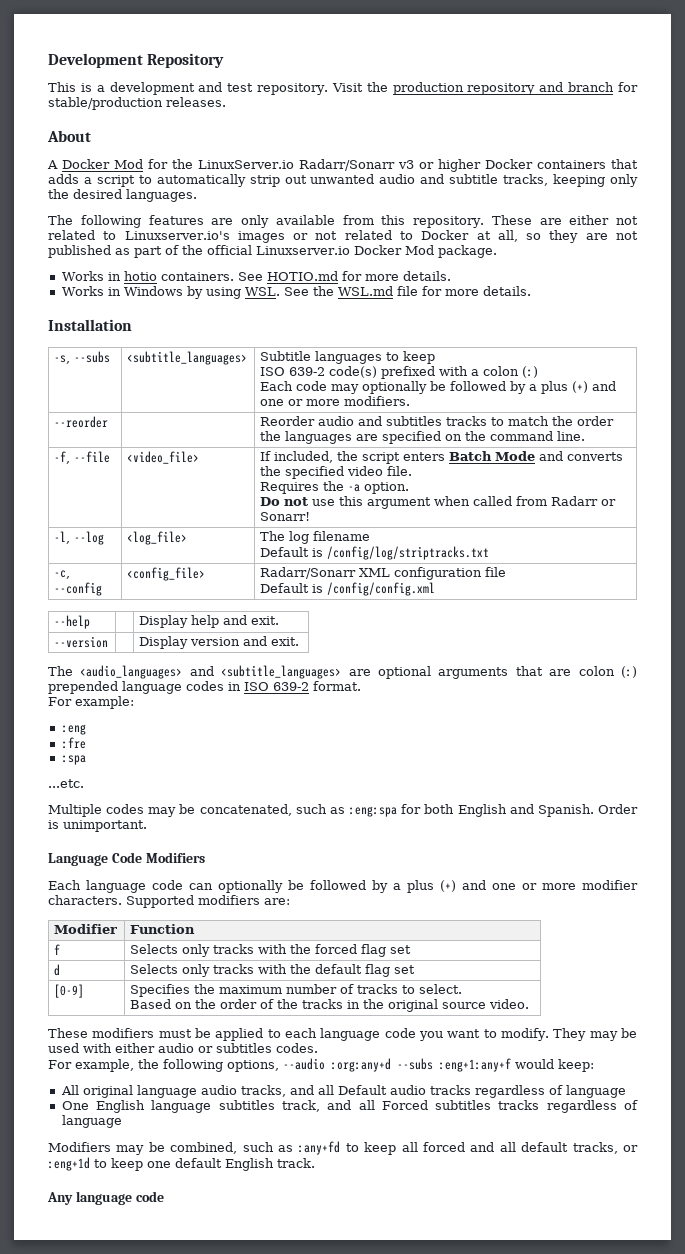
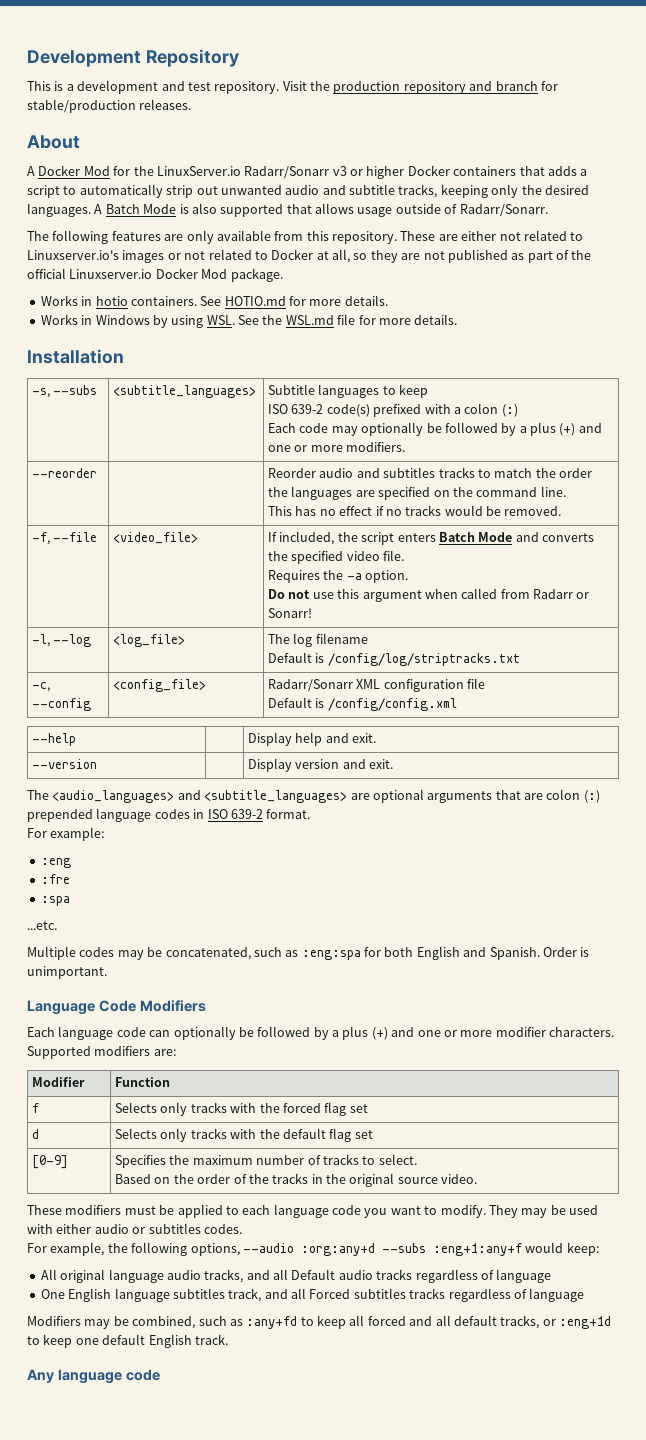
(197, 195) none -> [94,203,548,217] A Batch Mode is also supported that allows usage outside of Radarr/Sonarr.
(586, 436) none -> [268,505,562,516] // This has no effect if no tracks would be removed.

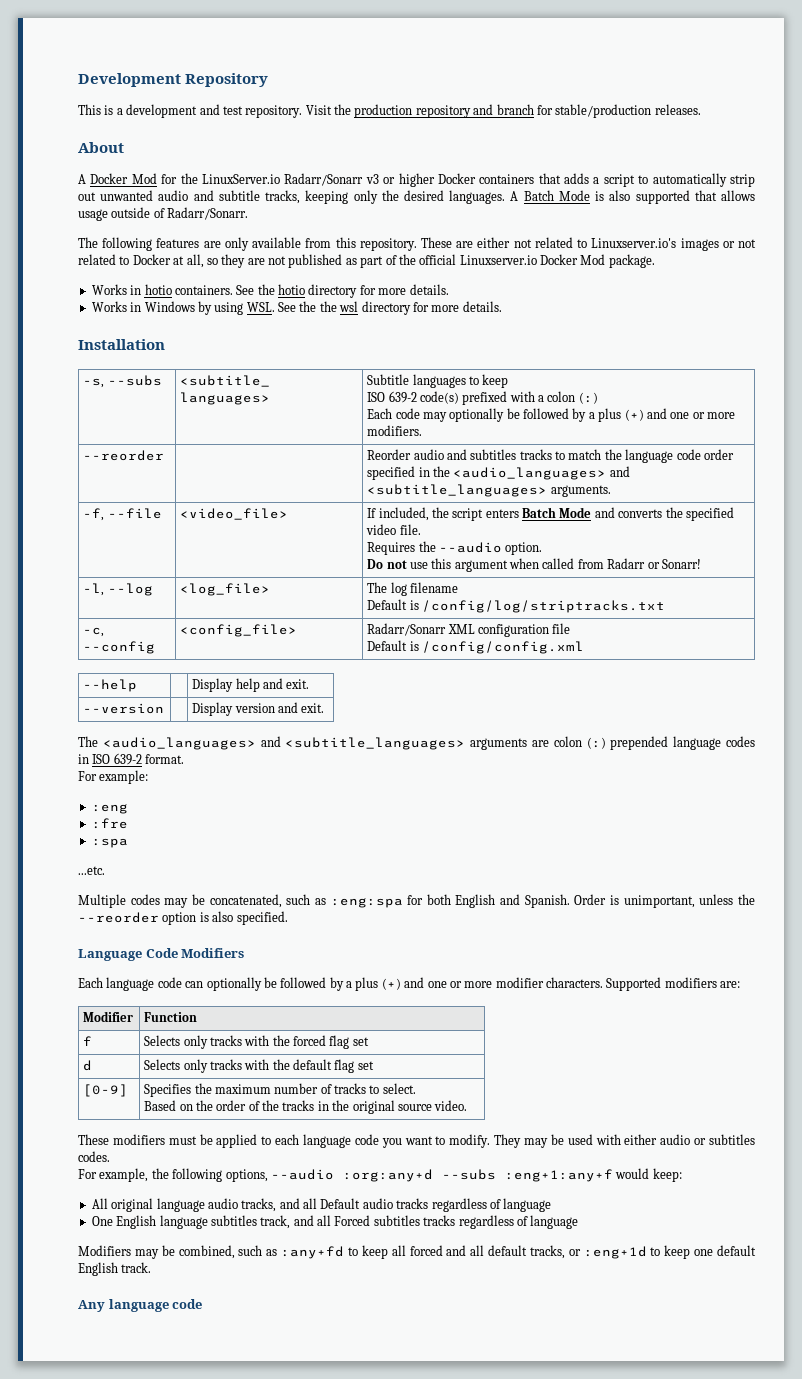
[224,296,286,306] HOTIO.md -> [257,284,358,298] the hotio directory
[285,314,356,325] WSL.md file -> [319,301,411,315] the wsl directory
[559,468,593,478] [268,486,566,500] [268,505,562,516] order the languages are specified on the command line. // This has no effect if no tracks would be removed. -> [625,449,734,463] [367,466,630,480] [367,484,611,497] language code order specified in the <audio_languages> and <subtitle_languages> arguments.
[346,573,362,580] -a -> [438,542,502,553] --audio
[350,789,521,803] are optional arguments that -> [470,738,528,750] arguments
[27,966,107,979] unimportant. -> [623,894,755,908] [78,911,288,925] unimportant, unless the --reorder option is also specified.

